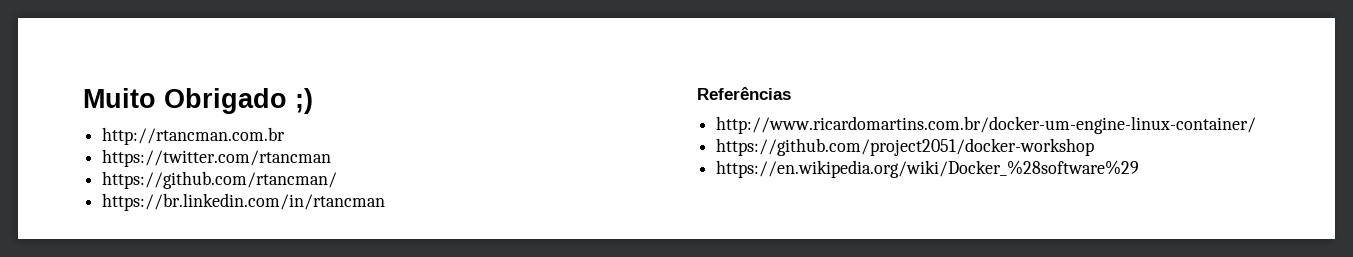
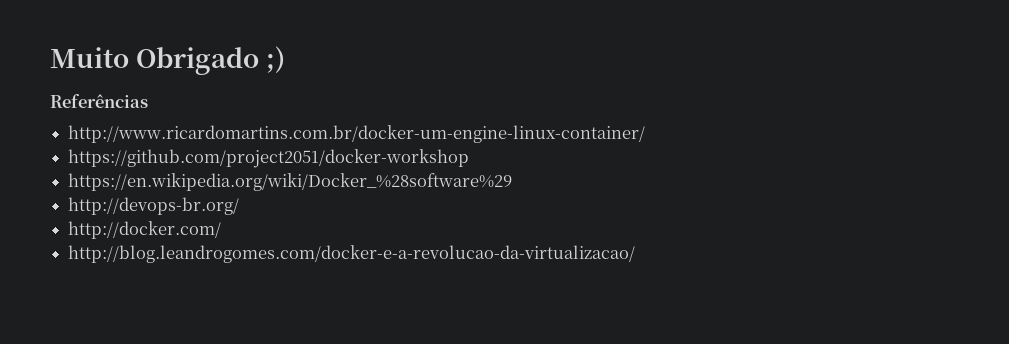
[102,127,286,145] [102,149,332,167] [102,171,338,189] [102,193,386,211] // http://rtancman.com.br // https://twitter.com/rtancman // https://github.com/rtancman/ // https://br.linkedin.com/in/rtancman -> (286, 59) none
(1140, 169) none -> [68,197,240,215] [68,221,222,239] [68,245,636,263] // http://devops-br.org/ // http://docker.com/ // http://blog.leandrogomes.com/docker-e-a-revolucao-da-virtualizacao/

